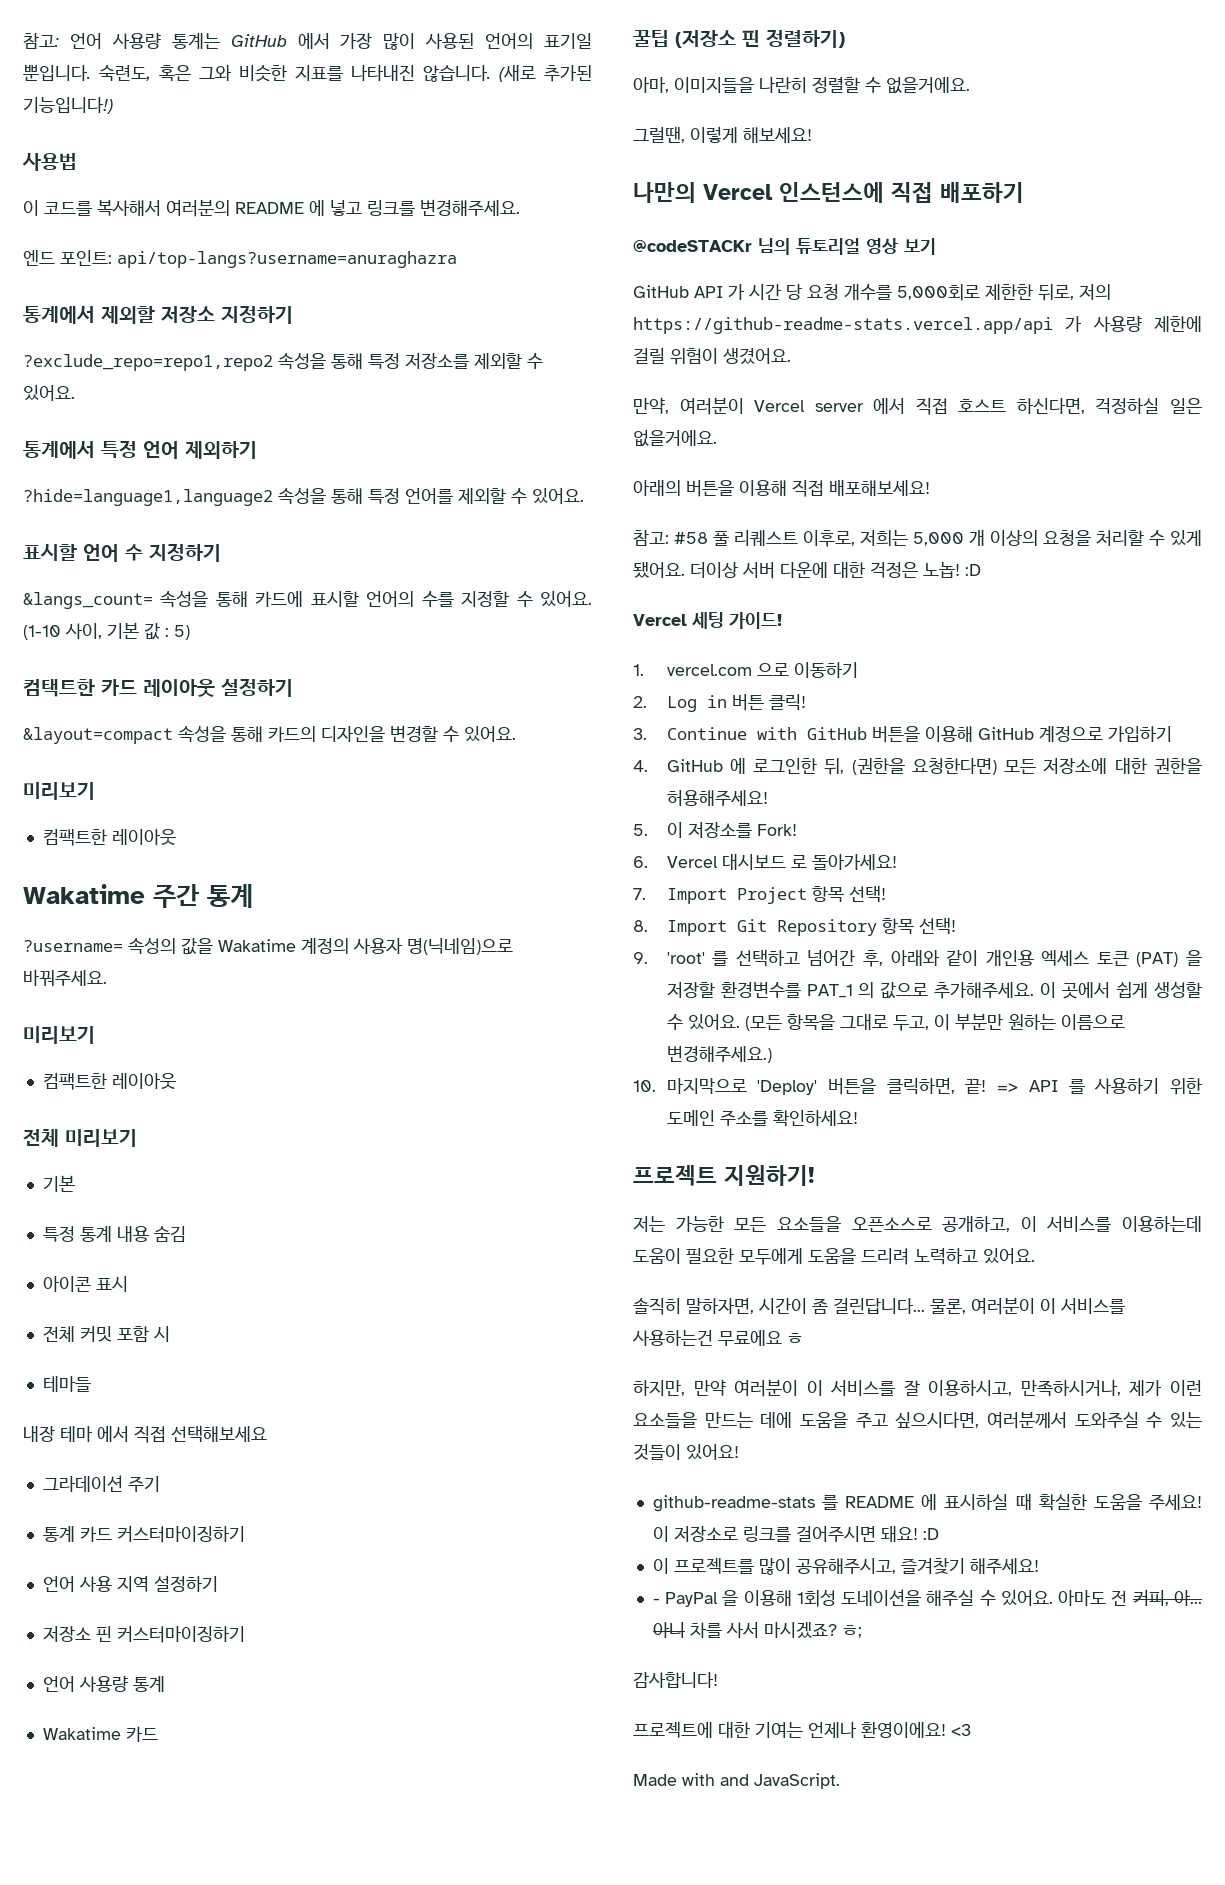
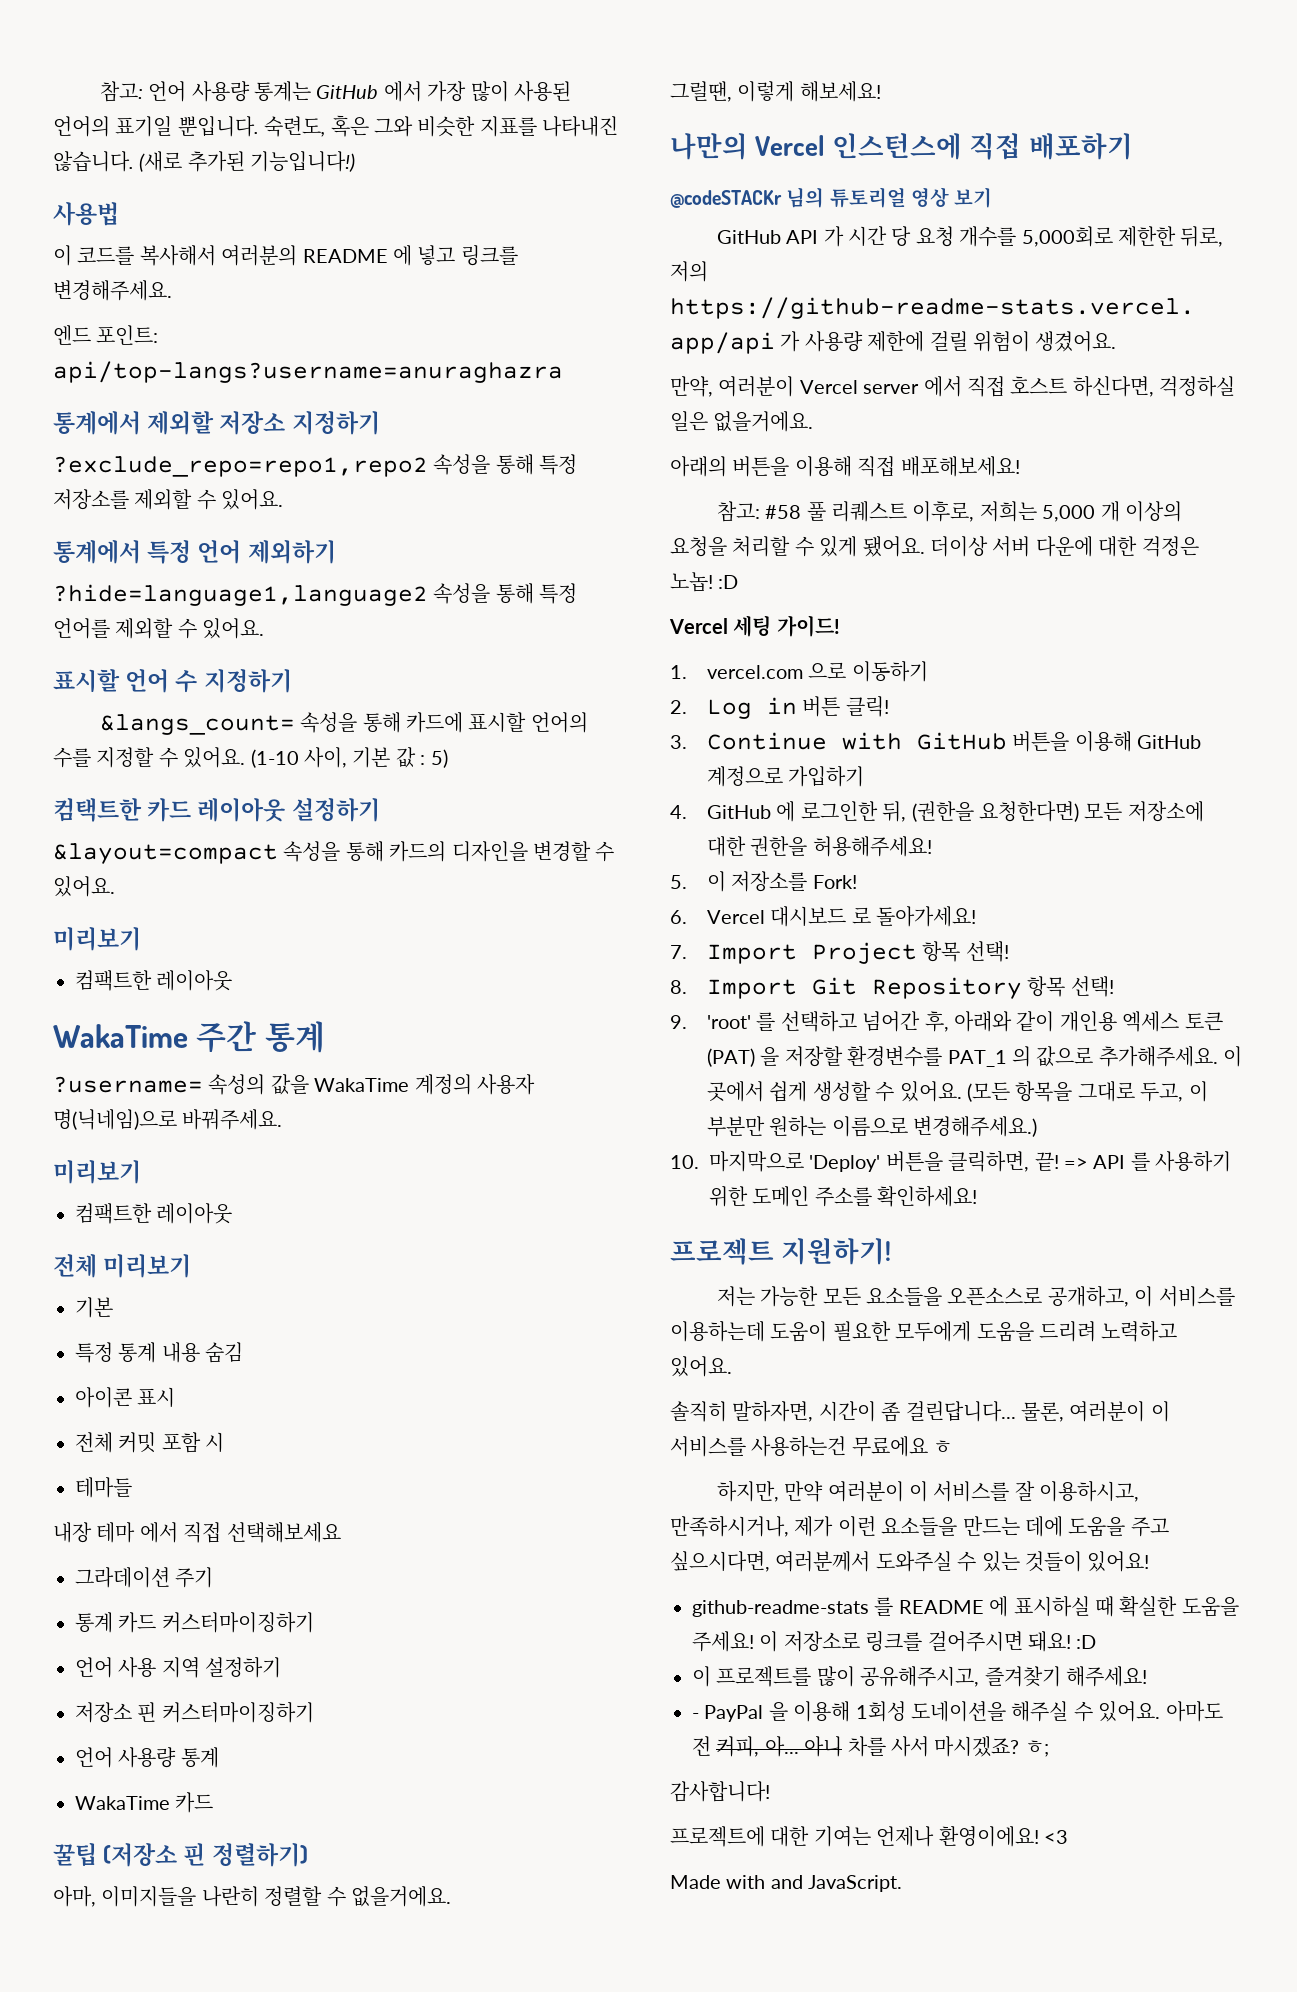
[23,884,145,904] Wakatime -> [53,1024,188,1048] WakaTime
[218,939,296,952] Wakatime -> [314,1078,410,1092] WakaTime
[42,1727,121,1740] Wakatime -> [75,1796,170,1810] WakaTime

